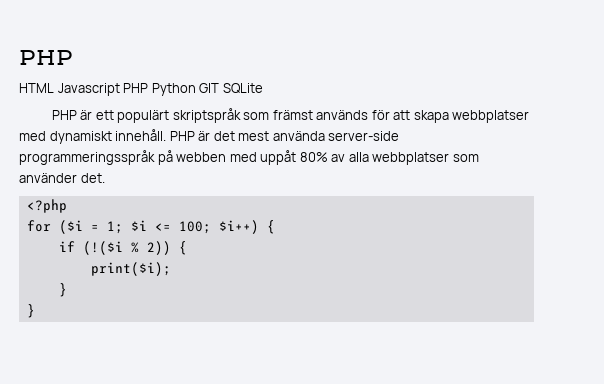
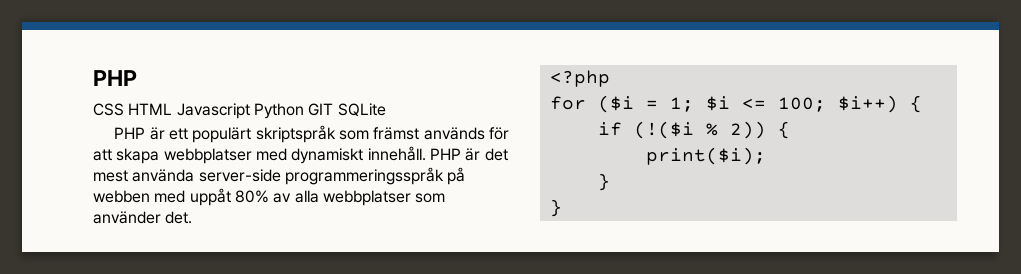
(73, 57) none -> [93,103,124,116] CSS
[123,83,149,93] PHP -> (250, 111) none

